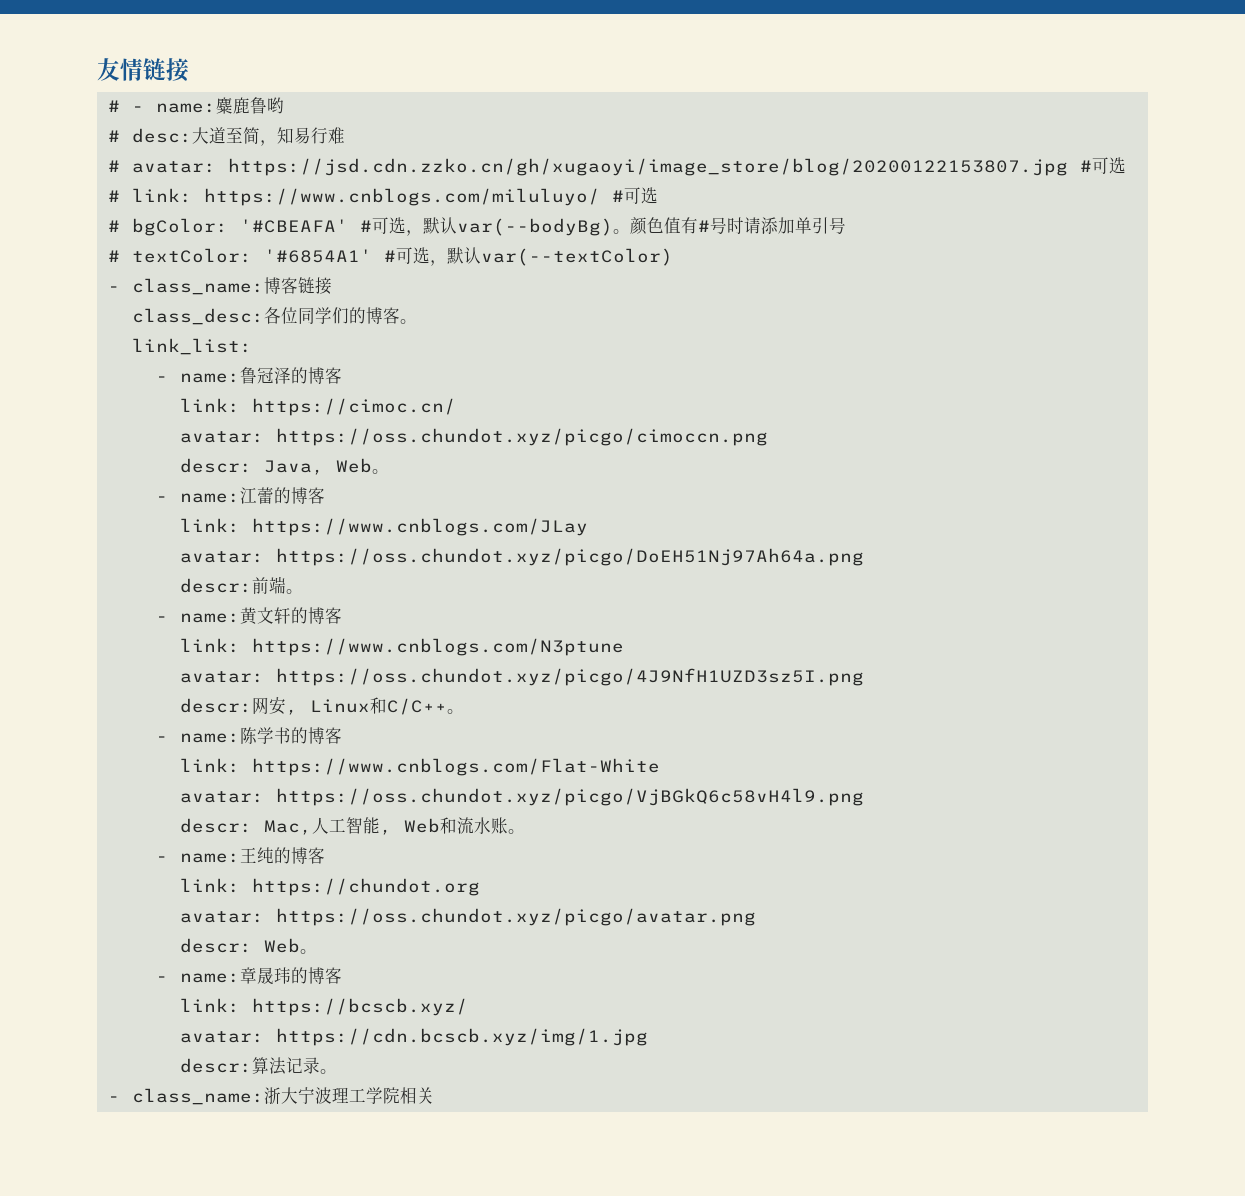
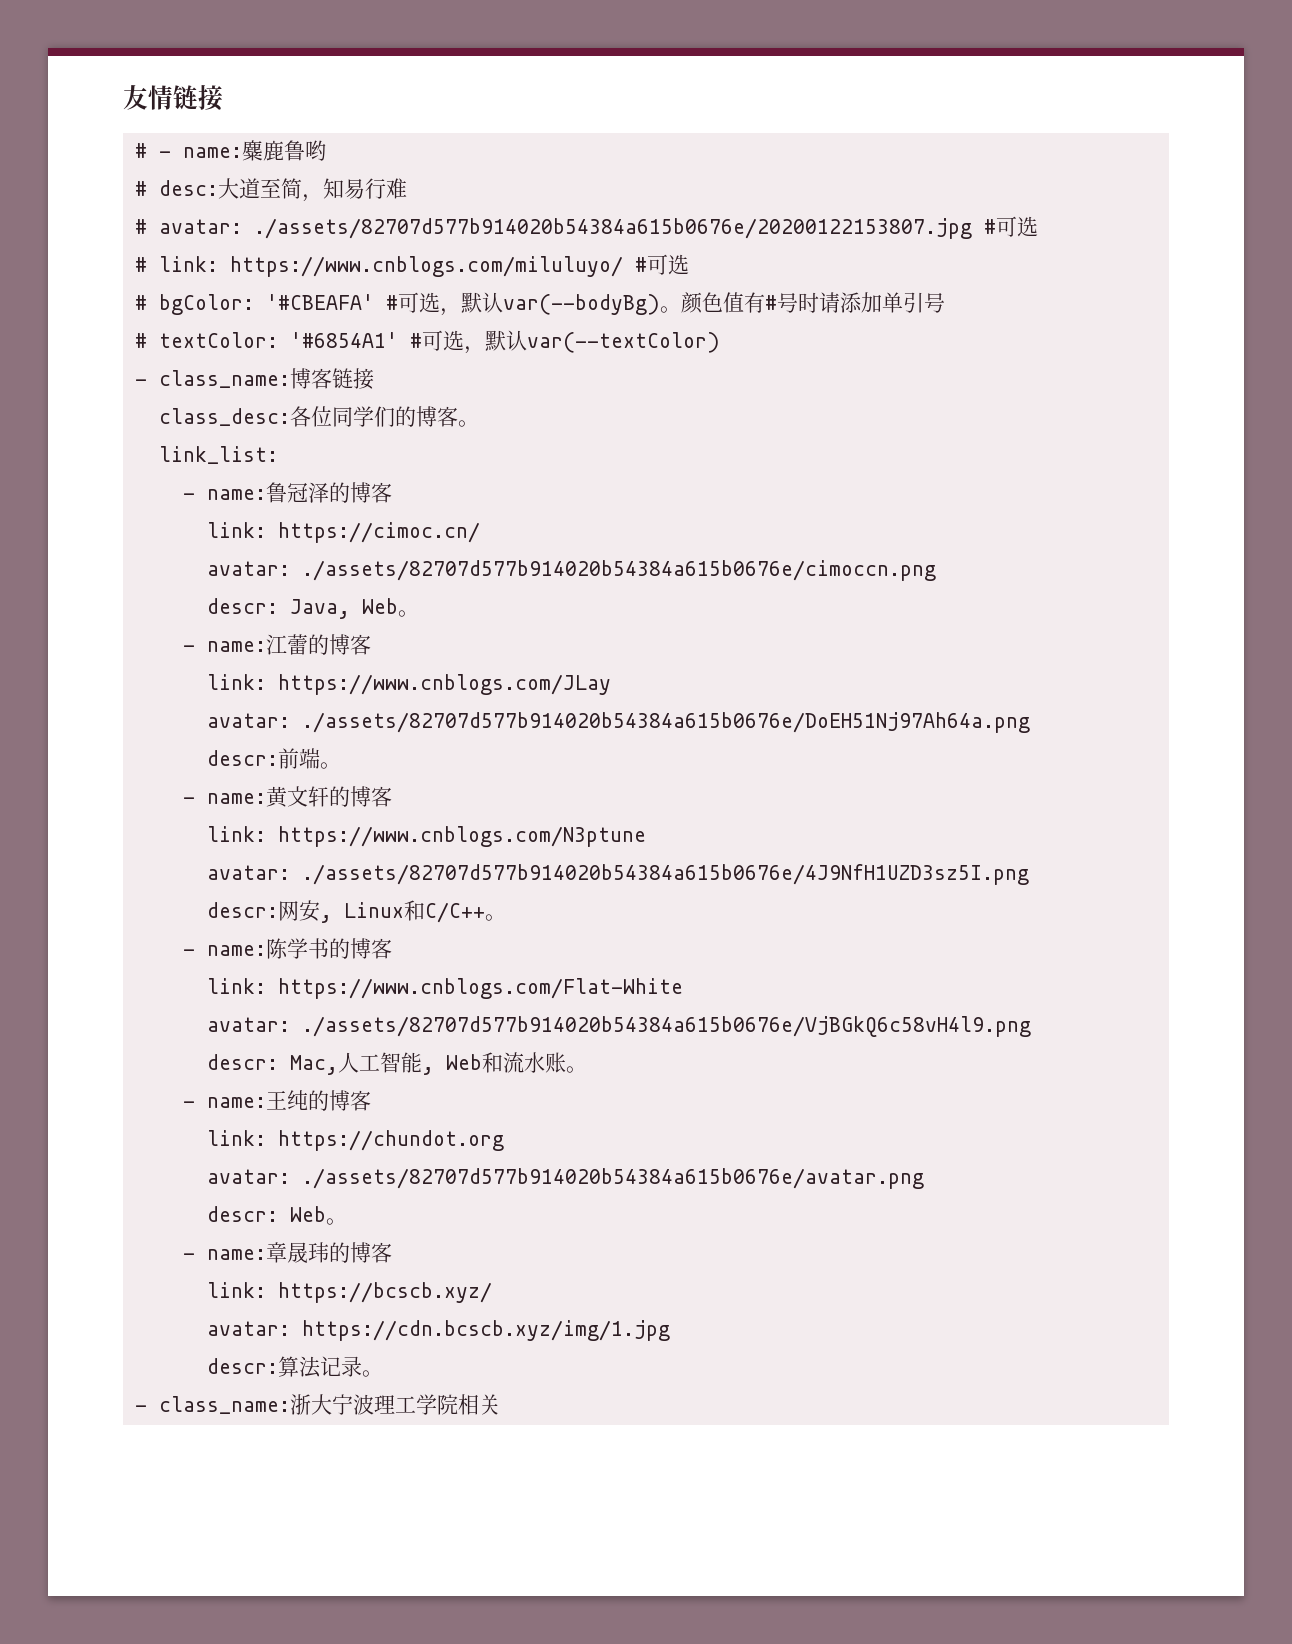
[228,158,1069,176] https://jsd.cdn.zzko.cn/gh/xugaoyi/image_store/blog/20200122153807.jpg -> [254,218,972,239] ./assets/82707d577b914020b54384a615b0676e/20200122153807.jpg
[276,428,769,446] https://oss.chundot.xyz/picgo/cimoccn.png -> [302,560,936,581] ./assets/82707d577b914020b54384a615b0676e/cimoccn.png
[276,548,865,566] https://oss.chundot.xyz/picgo/DoEH51Nj97Ah64a.png -> [302,712,1030,733] ./assets/82707d577b914020b54384a615b0676e/DoEH51Nj97Ah64a.png
[276,668,865,686] https://oss.chundot.xyz/picgo/4J9NfH1UZD3sz5I.png -> [302,864,1029,885] ./assets/82707d577b914020b54384a615b0676e/4J9NfH1UZD3sz5I.png
[276,788,865,806] https://oss.chundot.xyz/picgo/VjBGkQ6c58vH4l9.png -> [302,1016,1031,1037] ./assets/82707d577b914020b54384a615b0676e/VjBGkQ6c58vH4l9.png
[276,908,757,926] https://oss.chundot.xyz/picgo/avatar.png -> [302,1168,924,1189] ./assets/82707d577b914020b54384a615b0676e/avatar.png

